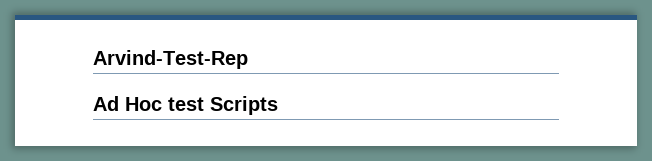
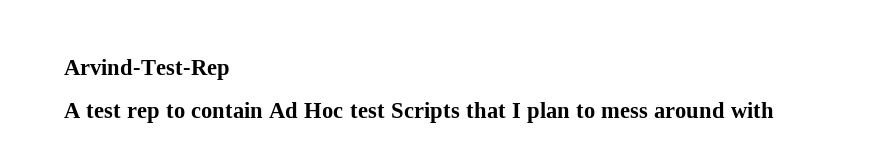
[93,96,278,115] Ad Hoc test Scripts -> [64,102,775,123] A test rep to contain Ad Hoc test Scripts that I plan to mess around with

